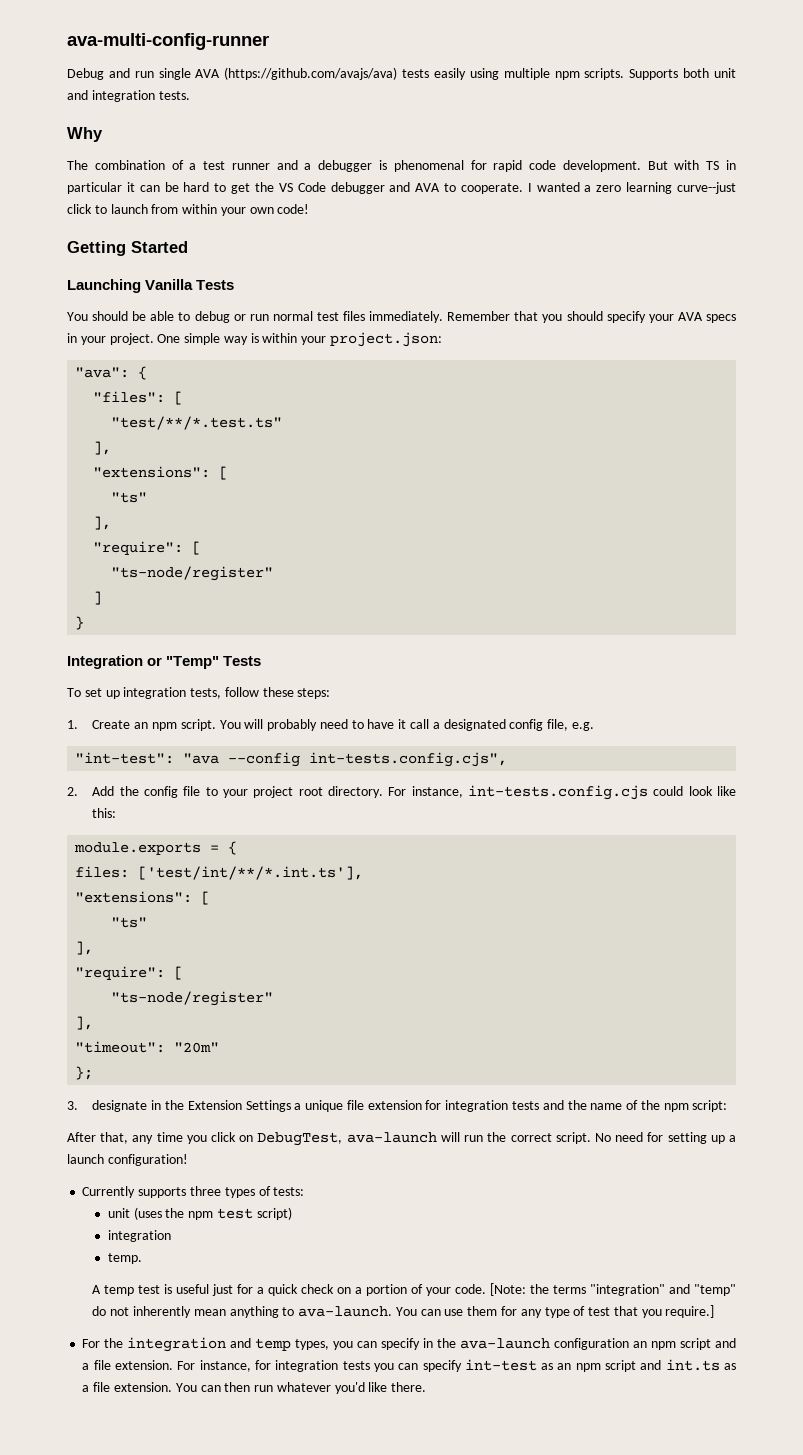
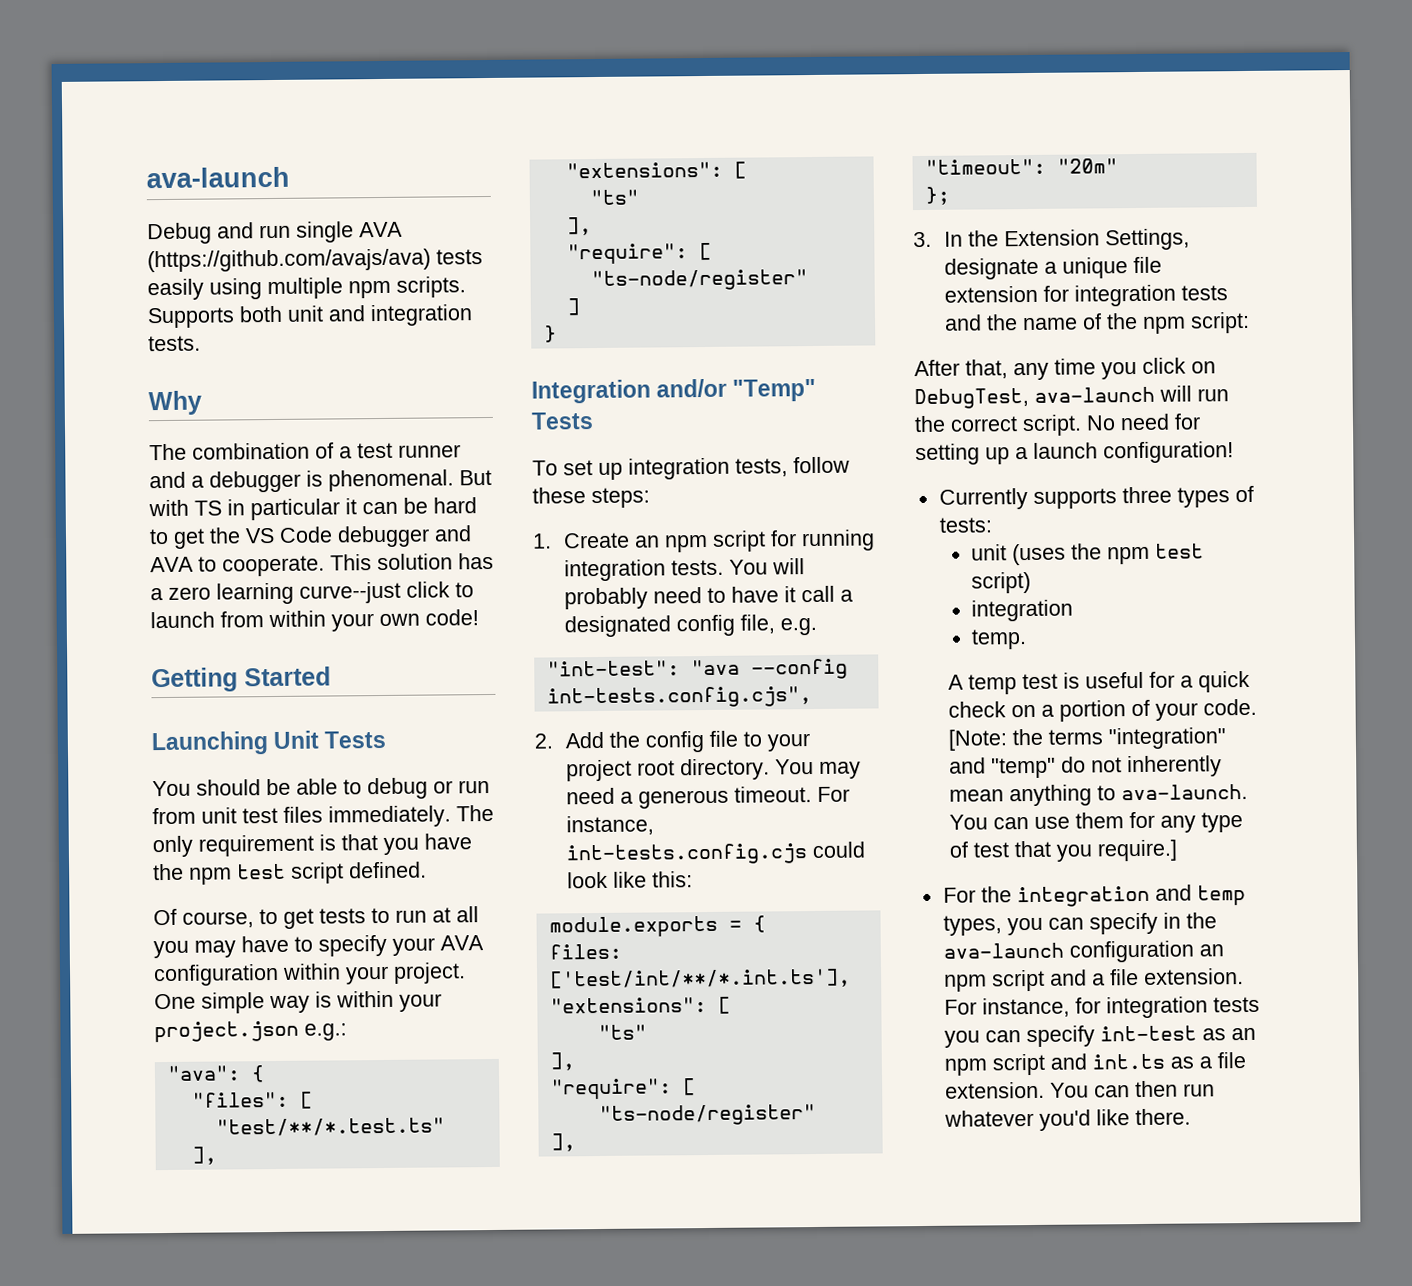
[67,33,269,50] ava-multi-config-runner -> [146,166,290,189] ava-launch
[393,160,641,172] phenomenal for rapid code development. -> [328,469,454,492] phenomenal.
[527,182,580,192] I wanted -> [330,552,494,571] This solution has
[145,279,194,290] Vanilla -> [273,730,320,750] Unit
[272,311,313,321] normal -> [152,807,237,825] from unit
[447,311,603,323] Remember that you should -> [456,804,494,822] [152,833,472,858] [153,861,427,885] [153,906,479,929] [153,935,313,959] The only requirement is that you have the npm test script defined. // Of course, to get tests to run at all you may have to
[705,314,736,323] [67,333,77,343] specs in -> [153,963,341,987] configuration within
[330,332,443,347] project.json: -> [154,1020,347,1043] project.json e.g.:
[147,657,163,666] or -> [656,378,728,398] and/or
[180,719,216,731] script. -> [712,529,876,552] [564,559,725,582] script for running integration tests.
(384, 792) none -> [775,759,862,779] [566,786,813,809] You may need a generous timeout.
[92,1100,291,1112] designate in the Extension Settings -> [944,228,1191,251] [944,257,1040,280] In the Extension Settings, designate
[212,1284,234,1296] just -> (1145, 680) none

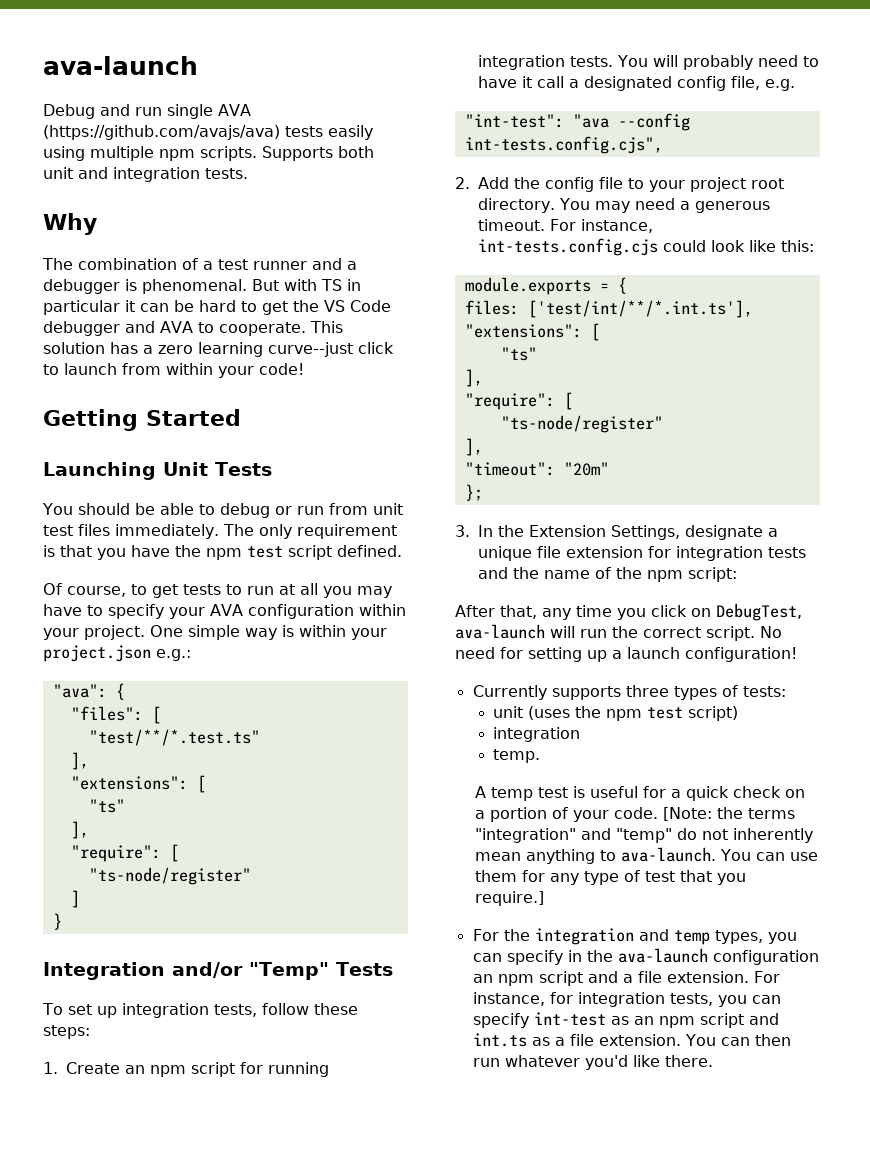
[379,613,420,627] own -> (254, 372) none
[1212,996,1260,1013] tests -> [669,993,713,1006] tests,

